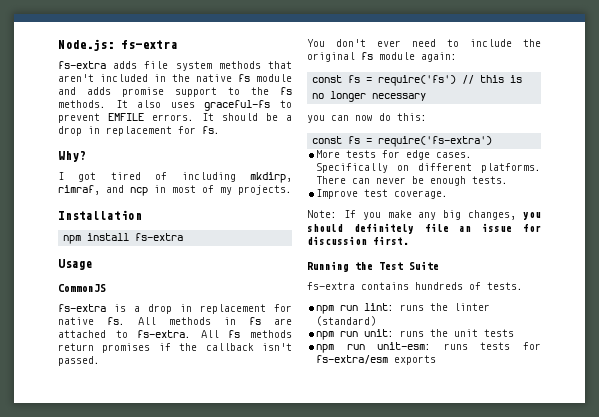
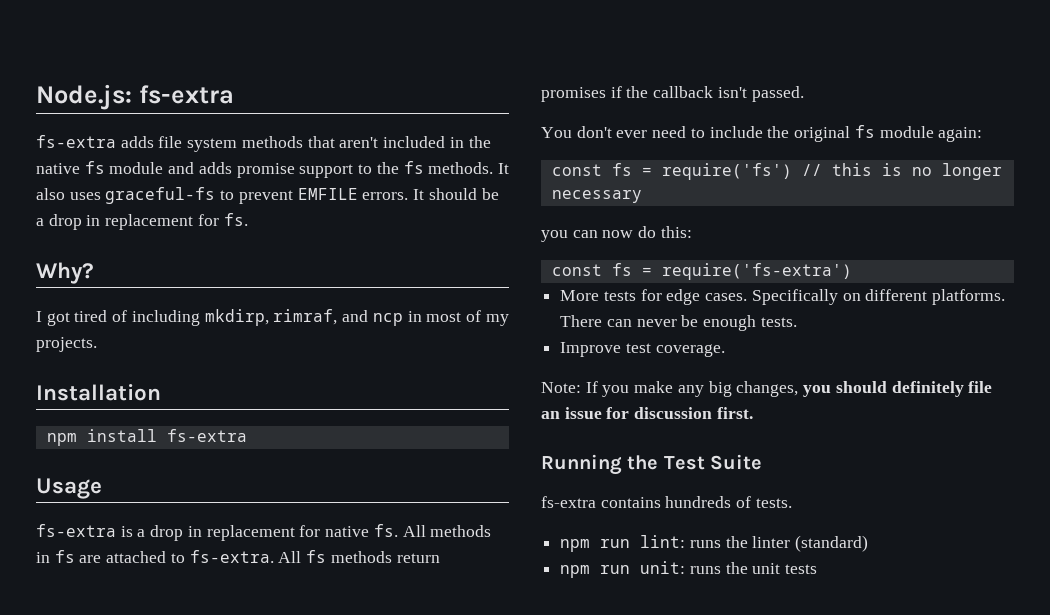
[58,284,106,292] // CommonJS -> (102, 488) none
[316,342,541,353] [316,355,437,365] // npm run unit-esm: runs tests for fs-extra/esm exports -> (818, 569) none

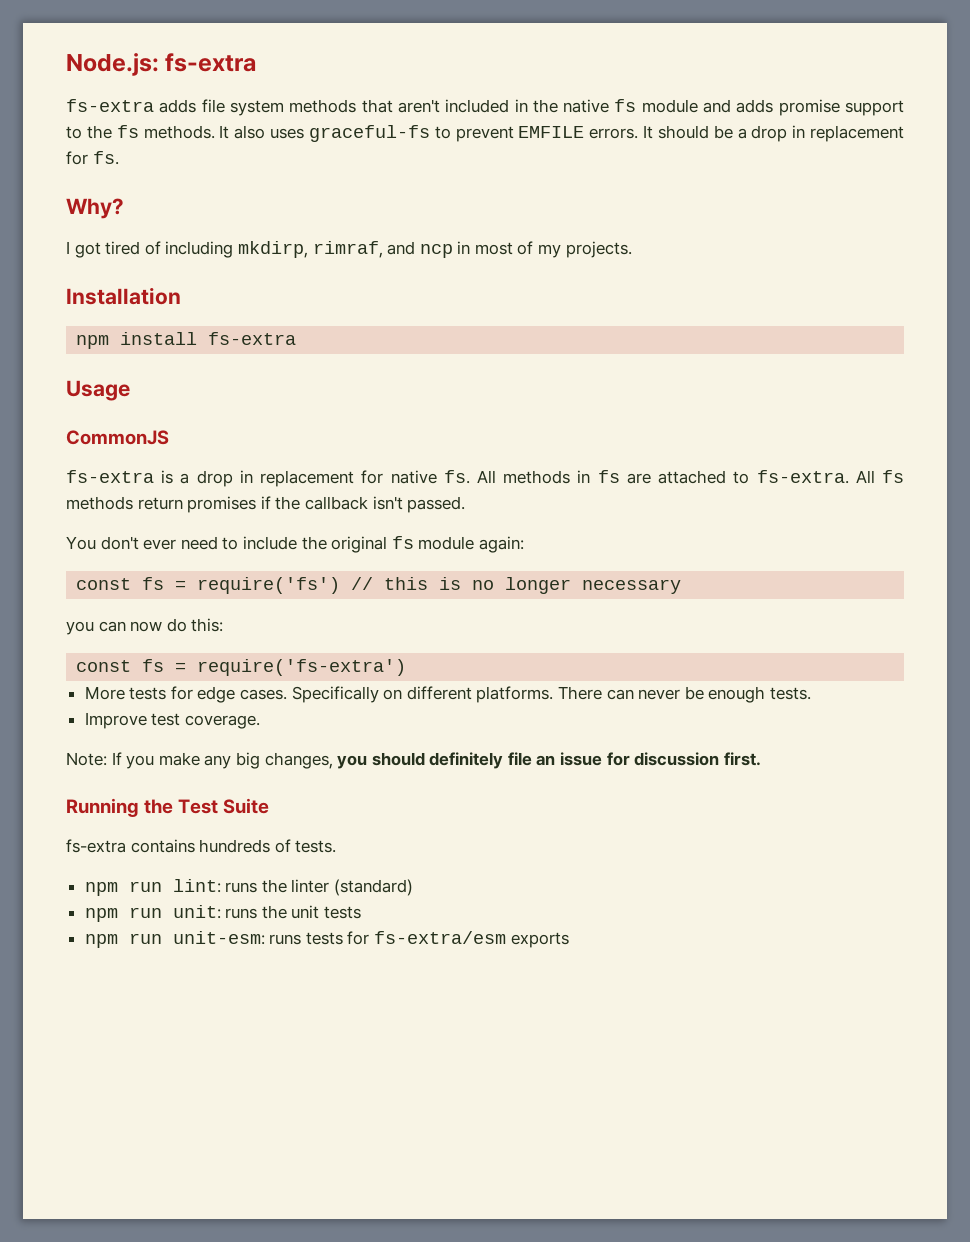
(102, 488) none -> [66,430,169,445] // CommonJS
(818, 569) none -> [84,931,569,948] // npm run unit-esm: runs tests for fs-extra/esm exports

